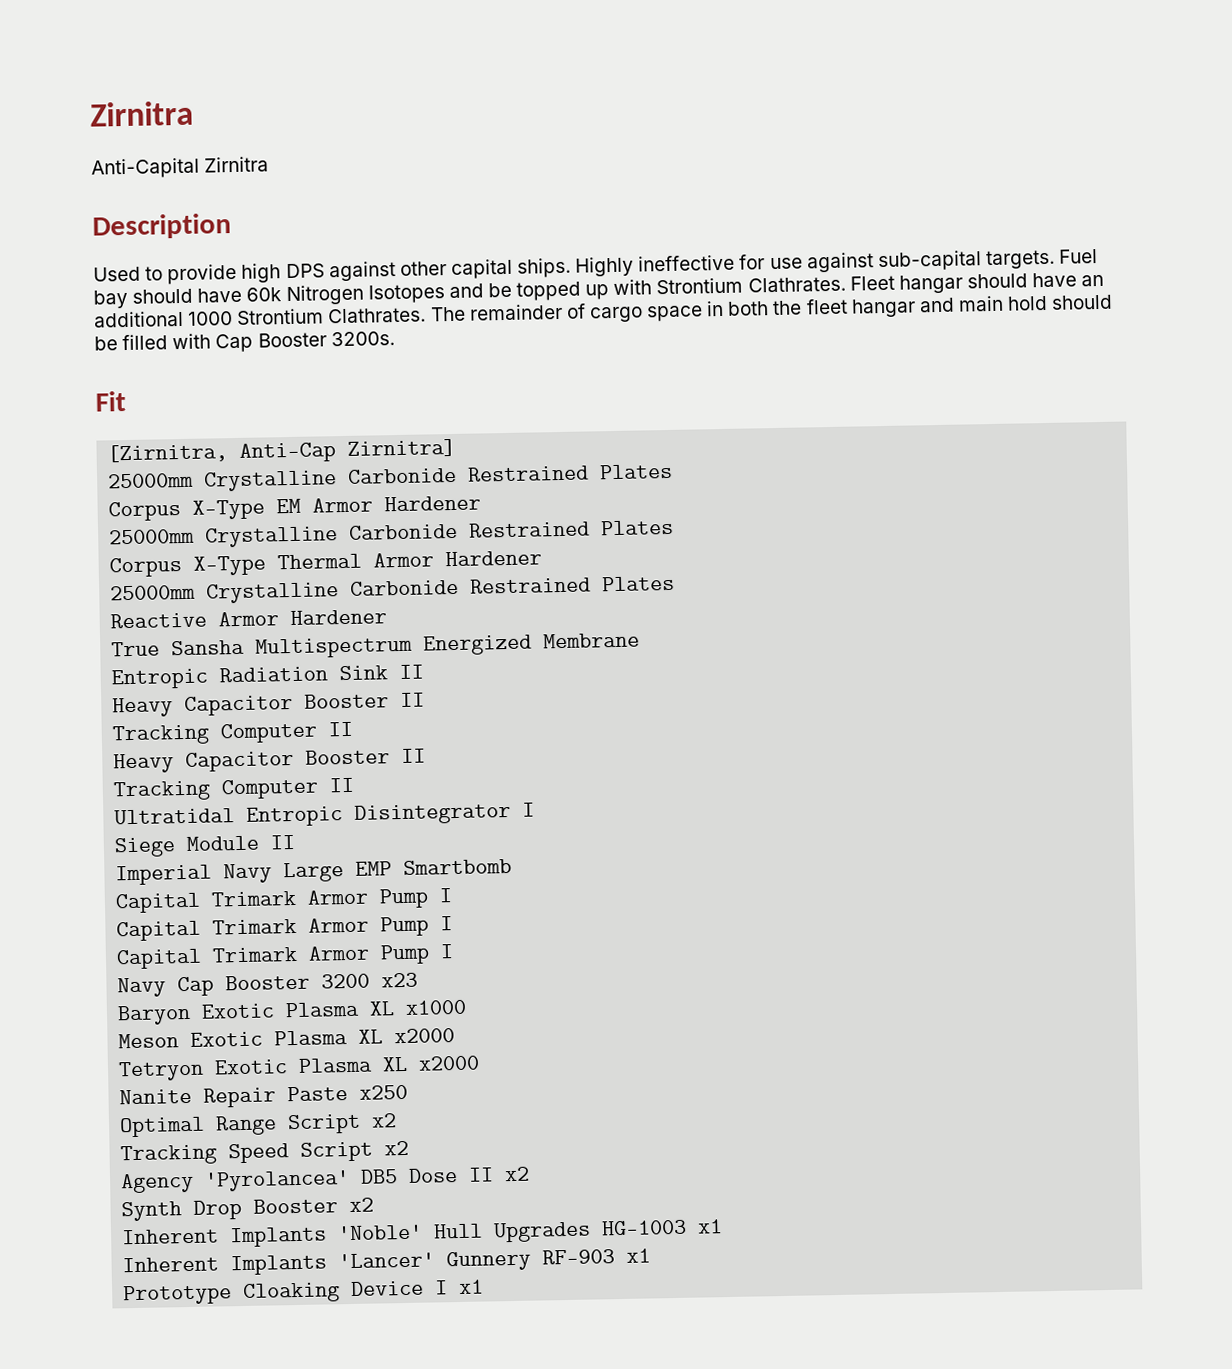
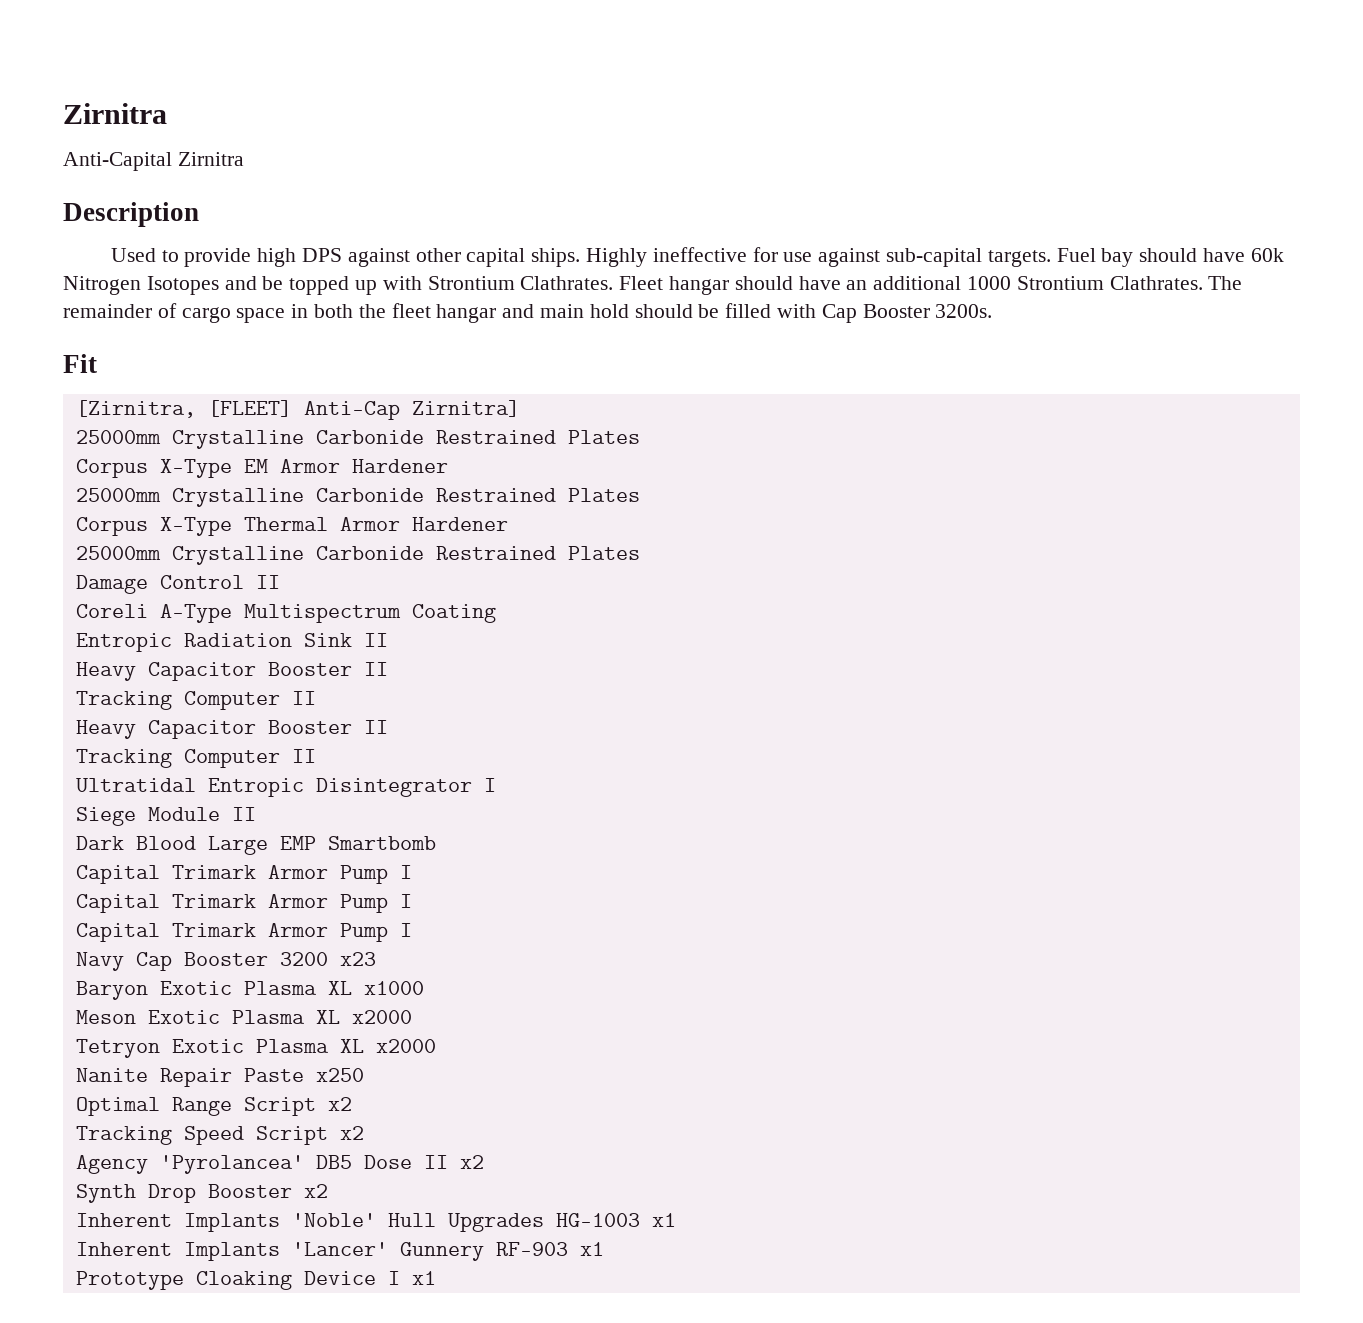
(229, 453) none -> [207,400,292,417] [FLEET]
[110,609,388,629] [111,632,641,659] Reactive Armor Hardener // True Sansha Multispectrum Energized Membrane -> [75,575,280,594] [75,604,496,623] Damage Control II // Coreli A-Type Multispectrum Coating
[115,863,273,886] Imperial Navy -> [75,836,196,850] Dark Blood

